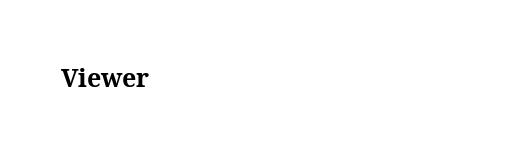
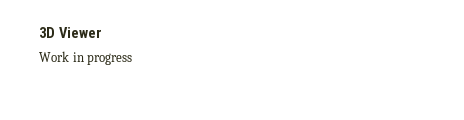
(61, 77) none -> [39,27,55,38] 3D
(149, 77) none -> [39,51,133,65] // Work in progress

